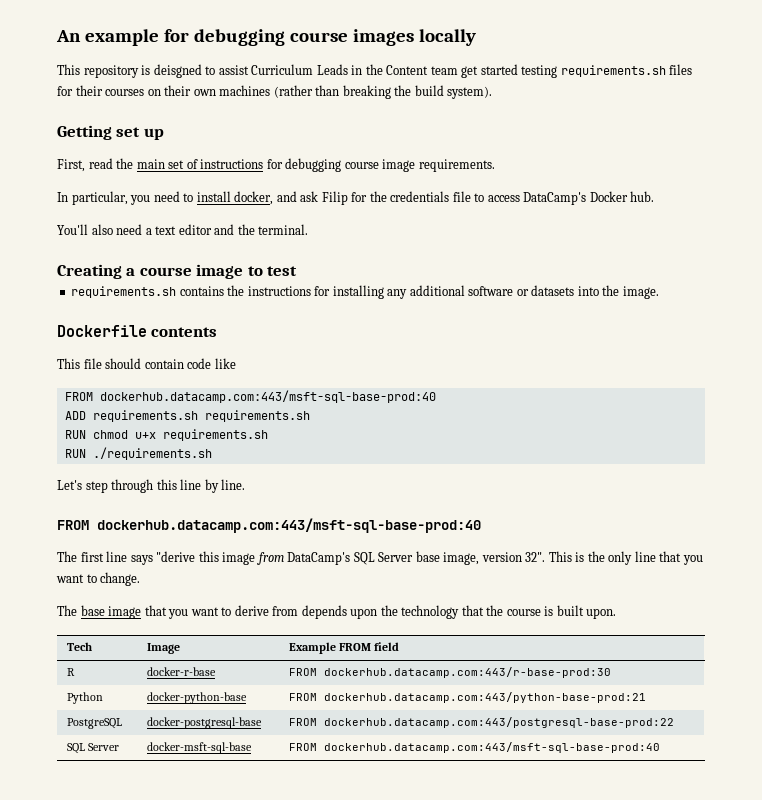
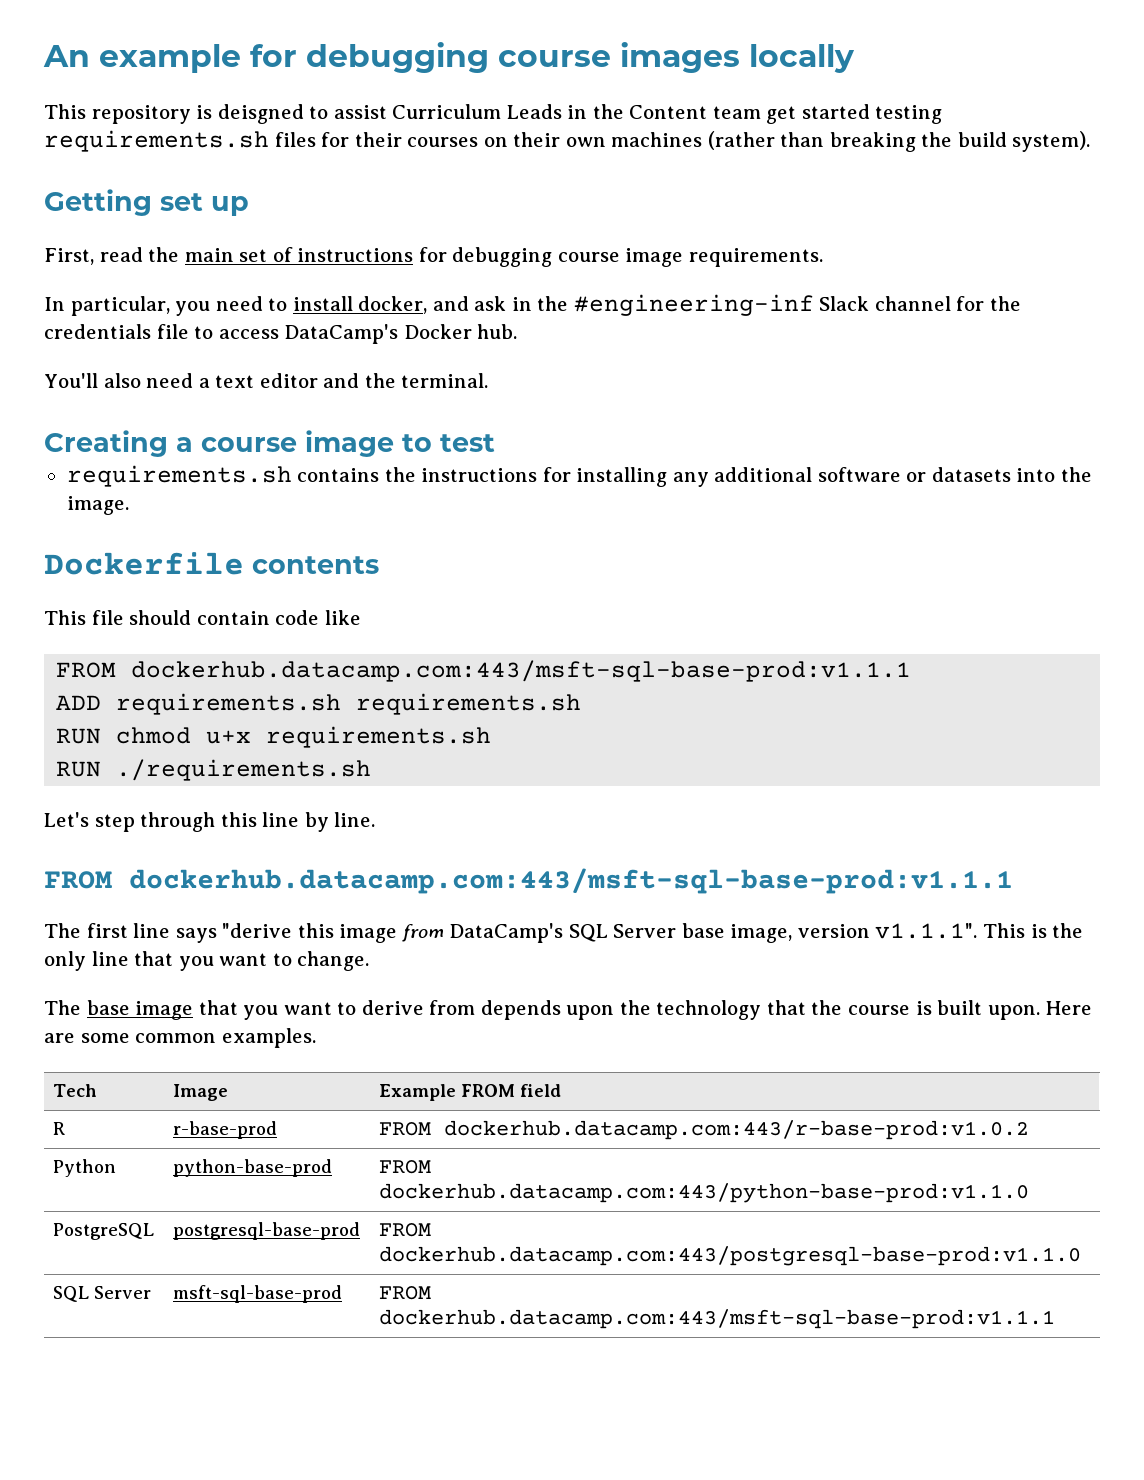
[321,191,348,205] Filip -> [511,294,951,316] in the #engineering-inf Slack channel
[99,390,436,403] dockerhub.datacamp.com:443/msft-sql-base-prod:40 -> [131,660,912,682] dockerhub.datacamp.com:443/msft-sql-base-prod:v1.1.1
[97,518,481,533] dockerhub.datacamp.com:443/msft-sql-base-prod:40 -> [129,868,1013,894] dockerhub.datacamp.com:443/msft-sql-base-prod:v1.1.1
[525,552,546,562] 32". -> [875,923,978,939] v1.1.1".
(617, 613) none -> [1045,1001,1093,1015] [44,1028,316,1048] Here are some common examples.
[147,667,217,676] [289,667,612,678] docker-r-base | FROM dockerhub.datacamp.com:443/r-base-prod:30 -> [173,1121,278,1139] [379,1120,1030,1140] r-base-prod | FROM dockerhub.datacamp.com:443/r-base-prod:v1.0.2
[147,692,248,704] [289,692,647,703] docker-python-base | FROM dockerhub.datacamp.com:443/python-base-prod:21 -> [173,1159,333,1177] [379,1160,432,1174] [379,1183,1030,1203] python-base-prod | FROM dockerhub.datacamp.com:443/python-base-prod:v1.1.0
[147,717,263,729] [289,717,675,728] docker-postgresql-base | FROM dockerhub.datacamp.com:443/postgresql-base-prod:22 -> [173,1222,361,1240] [379,1223,432,1237] [379,1246,1082,1266] postgresql-base-prod | FROM dockerhub.datacamp.com:443/postgresql-base-prod:v1.1.0
[147,742,253,754] [289,742,661,753] docker-msft-sql-base | FROM dockerhub.datacamp.com:443/msft-sql-base-prod:40 -> [173,1285,343,1303] [379,1286,432,1300] [379,1309,1056,1329] msft-sql-base-prod | FROM dockerhub.datacamp.com:443/msft-sql-base-prod:v1.1.1

